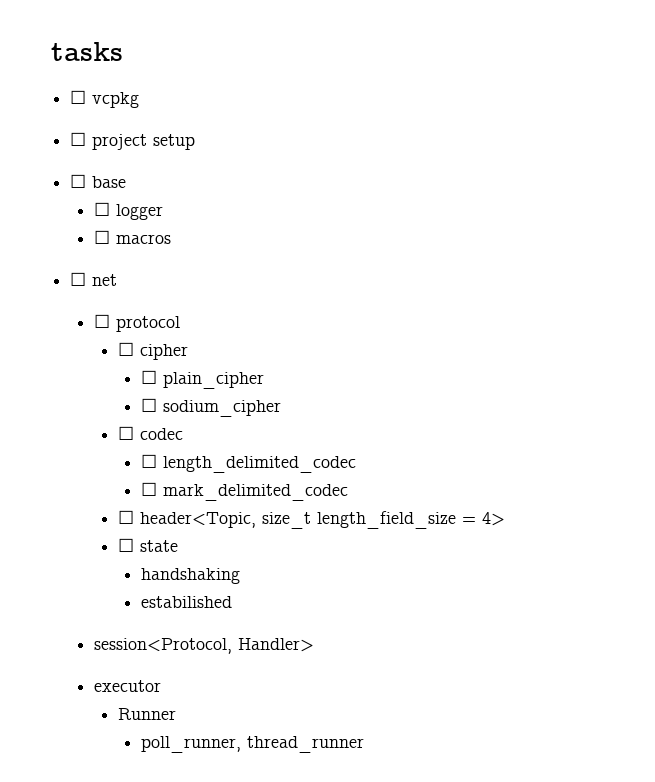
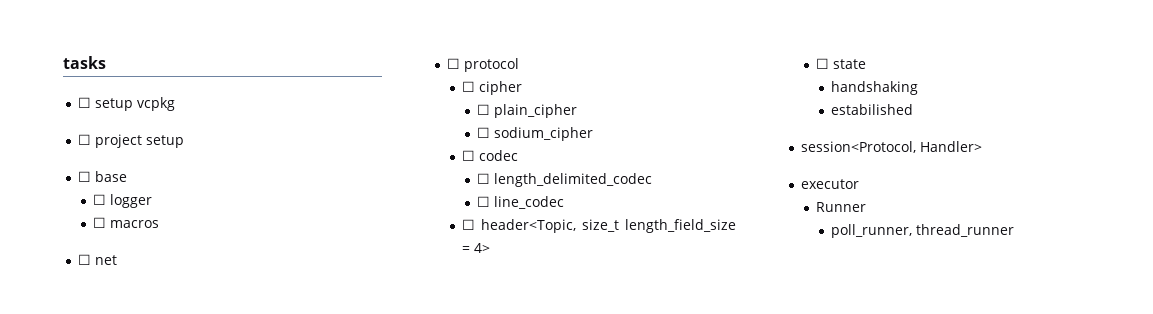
(87, 97) none -> [94,98,133,111] setup
[163,484,349,501] mark_delimited_codec -> [494,196,565,209] line_codec

